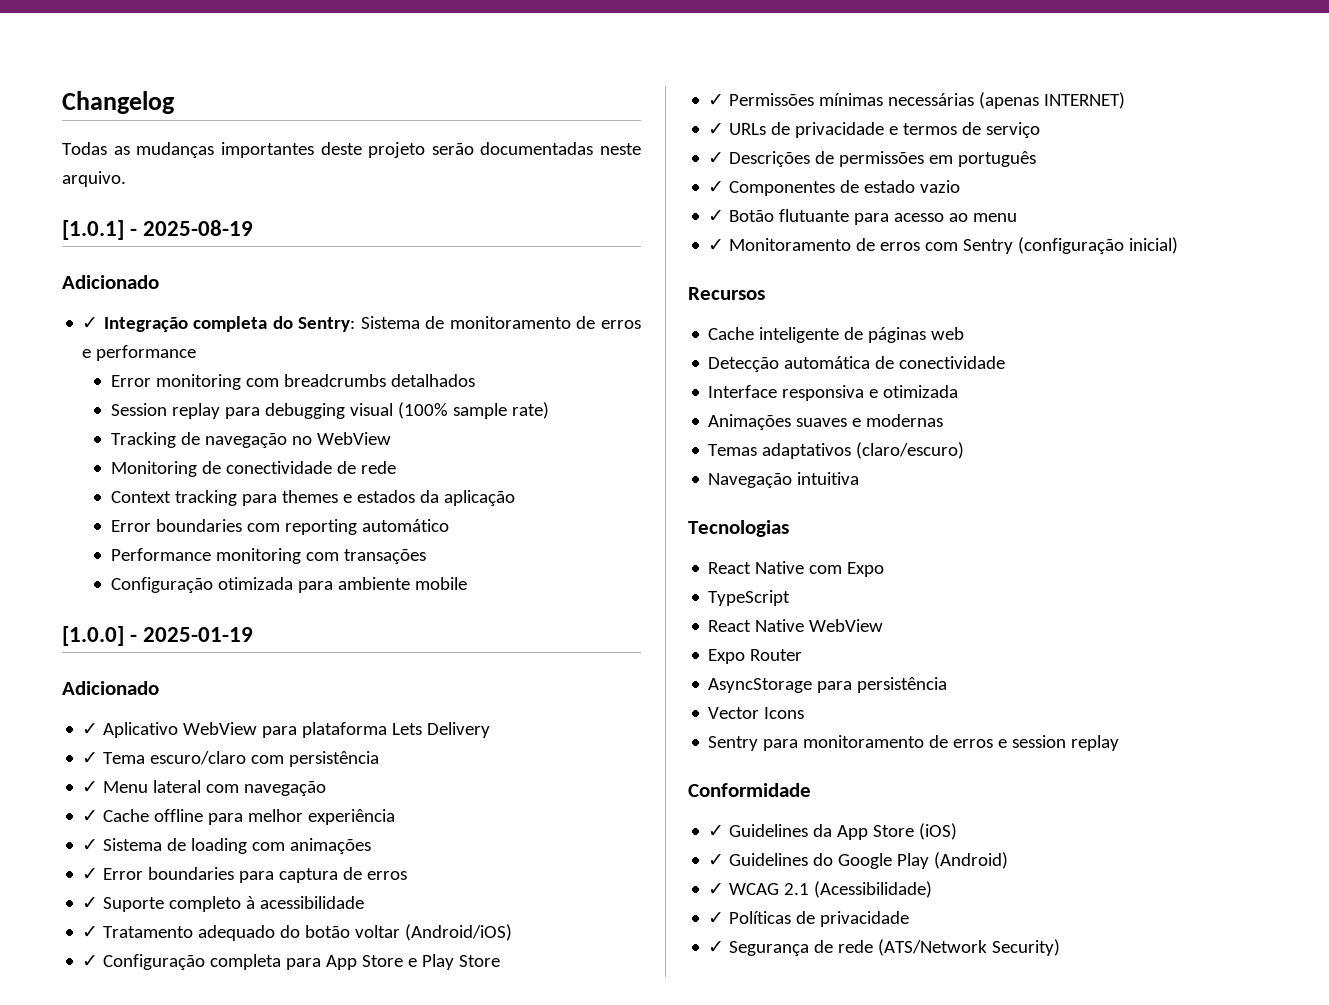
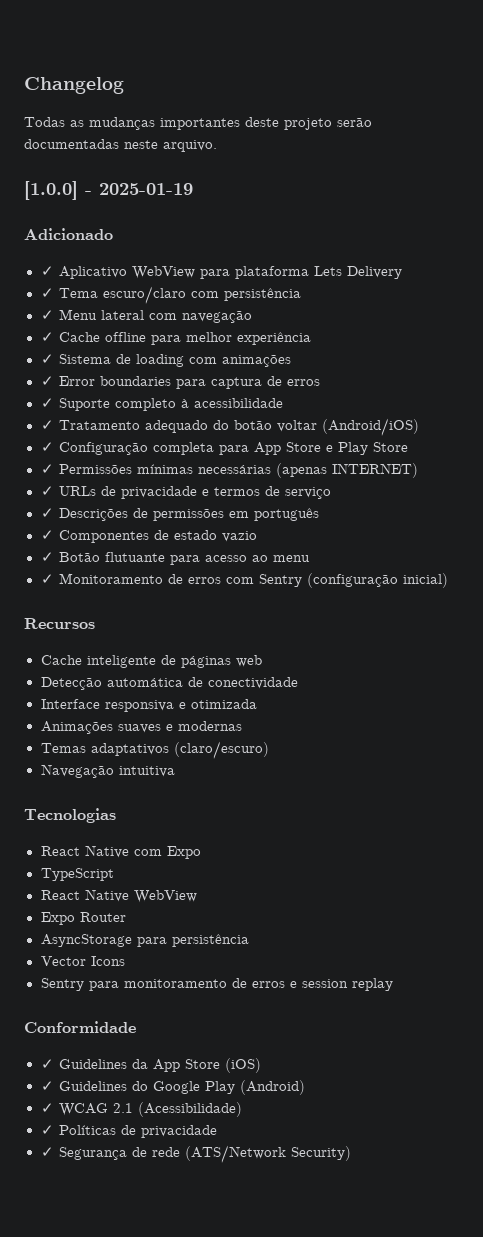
[62,220,254,240] [62,275,159,289] [82,316,641,332] [82,345,197,361] [110,374,475,390] [110,402,549,419] [110,432,391,448] [110,461,396,477] [110,490,515,506] [110,519,449,535] [110,548,426,564] [110,577,467,593] // [1.0.1] - 2025-08-19 // Adicionado // ✓ Integração completa do Sentry: Sistema de monitoramento de erros e performance // Error monitoring com breadcrumbs detalhados // Session replay para debugging visual (100% sample rate) // Tracking de navegação no WebView // Monitoring de conectividade de rede // Context tracking para themes e estados da aplicação // Error boundaries com reporting automático // Performance monitoring com transações // Configuração otimizada para ambiente mobile -> (217, 146) none

